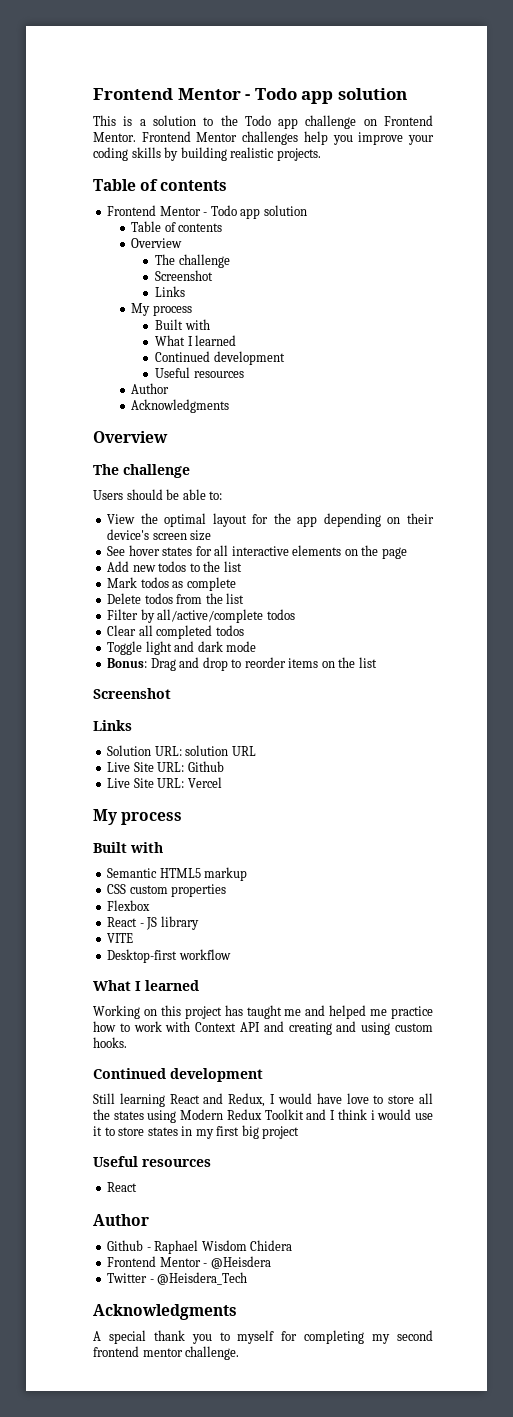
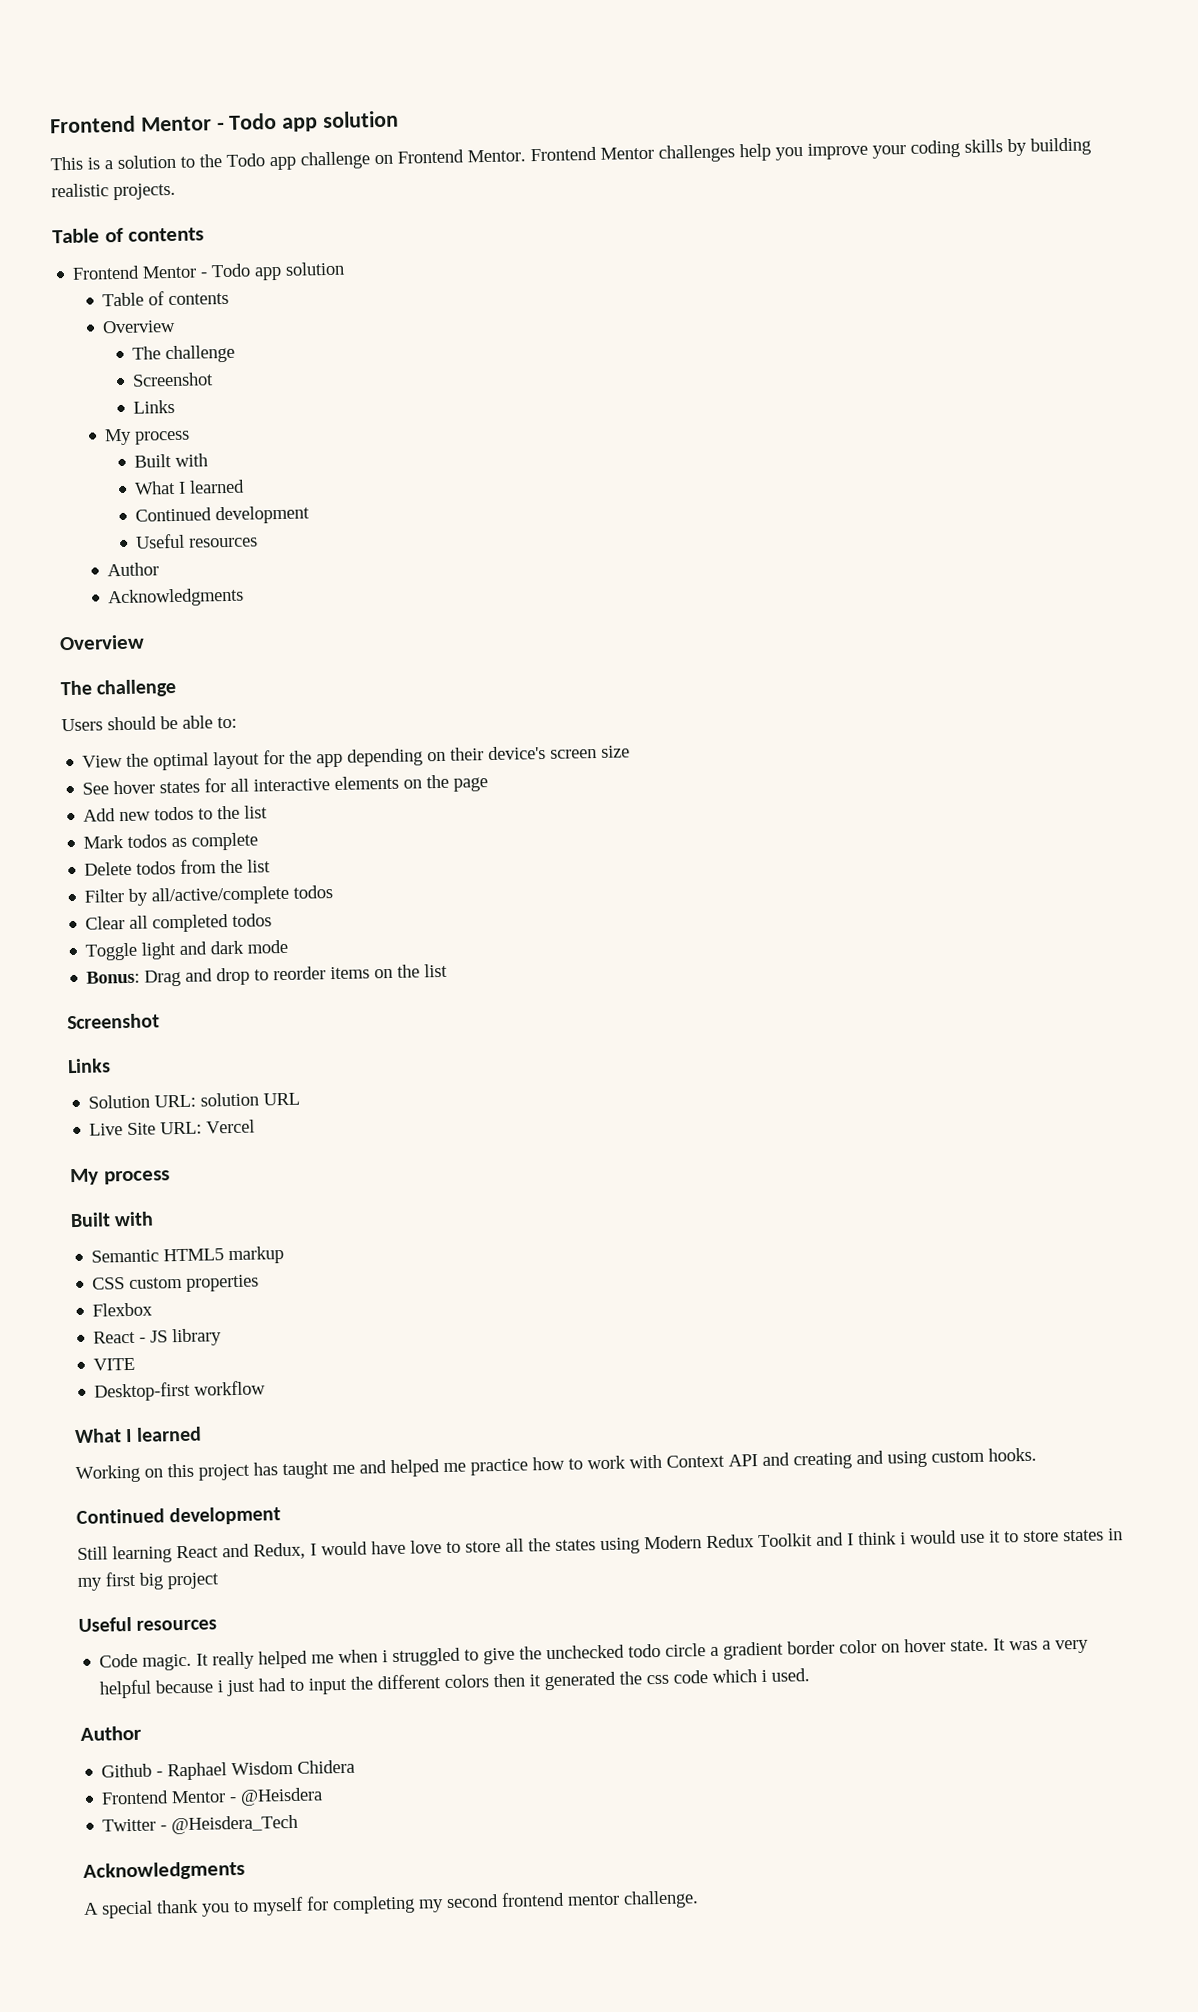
[107,761,224,772] // Live Site URL: Github -> (301, 1099) none
[107,1182,138,1192] React -> [99,1638,1090,1671] [99,1668,811,1699] Code magic. It really helped me when i struggled to give the unchecked todo circle a gradient border color on hover state. It was a very helpful because i just had to input the different colors then it generated the css code which i used.

